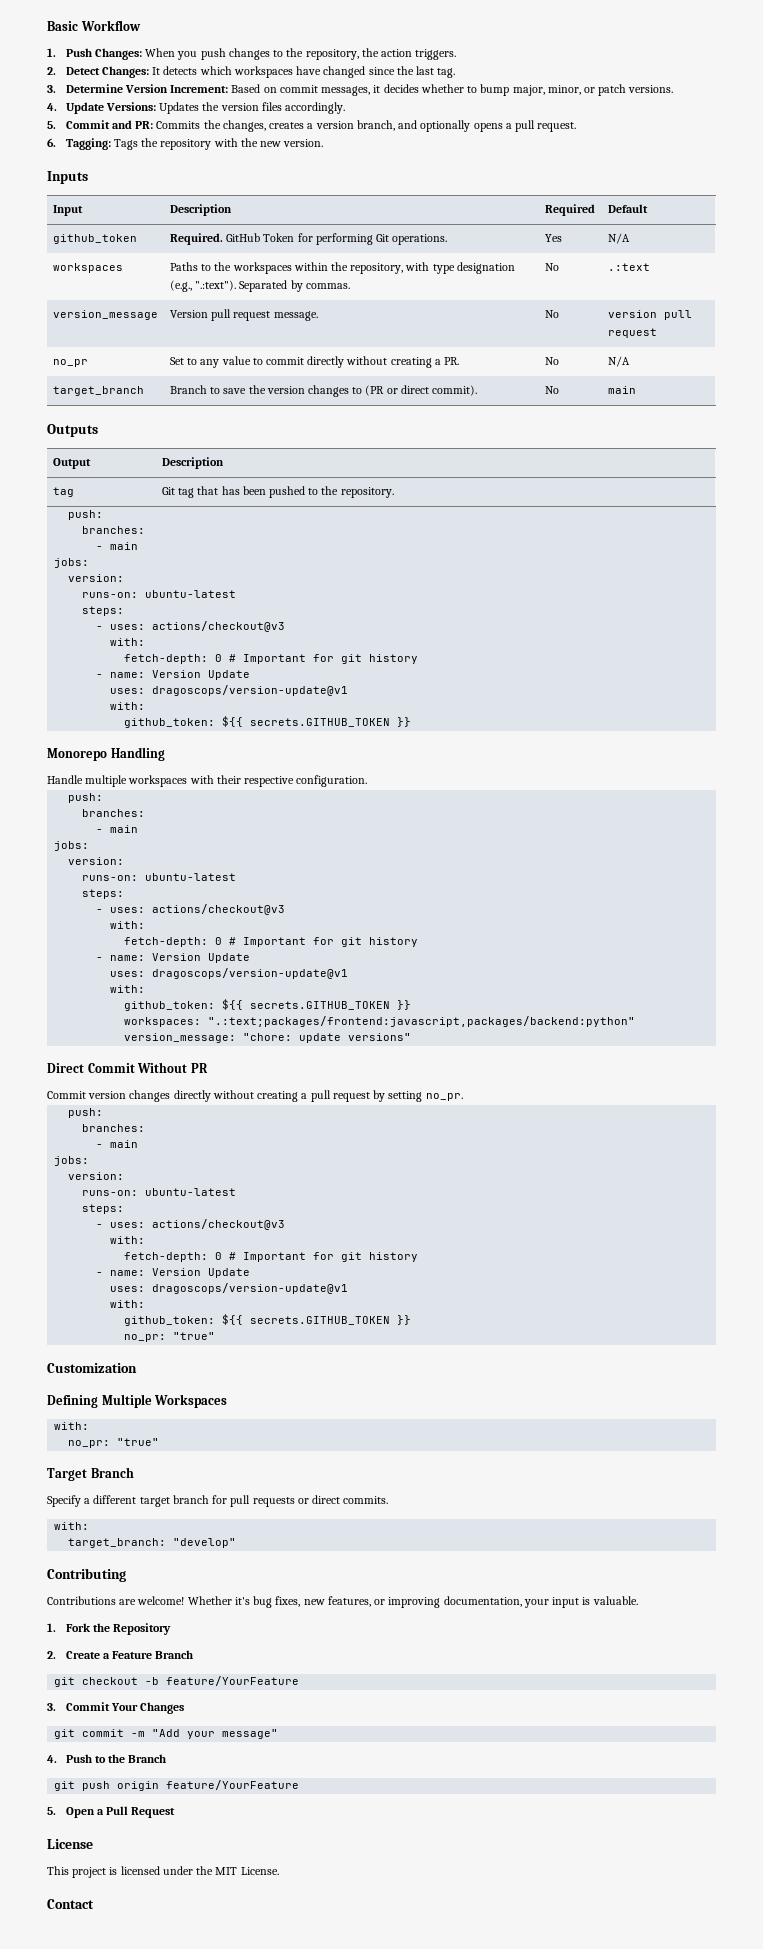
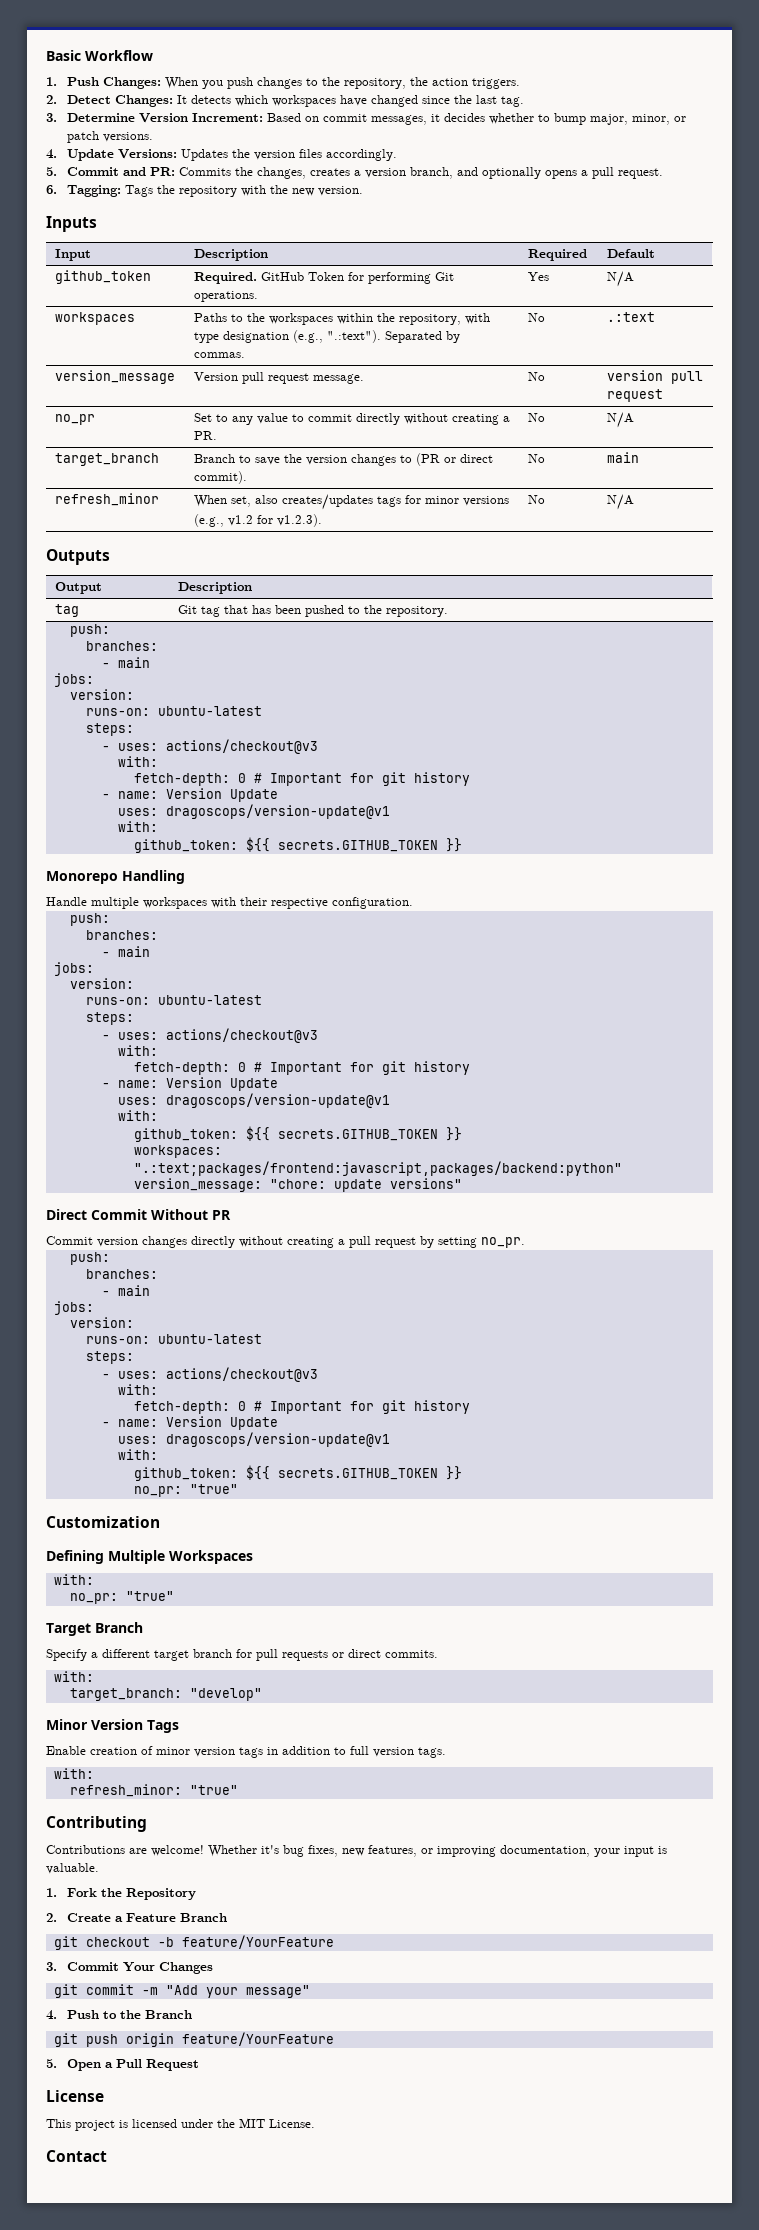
(636, 390) none -> [55,493,160,506] [194,494,510,510] [194,514,323,527] [528,495,546,504] [607,494,635,510] // refresh_minor | When set, also creates/updates tags for minor versions (e.g., v1.2 for v1.2.3). | No | N/A
(237, 1543) none -> [46,1719,179,1733] [46,1746,446,1758] [53,1768,94,1779] [69,1784,238,1797] // Minor Version Tags // Enable creation of minor version tags in addition to full version tags. // with: // refresh_minor: "true"

